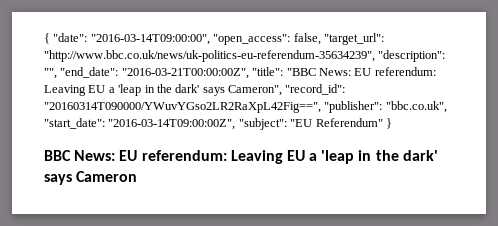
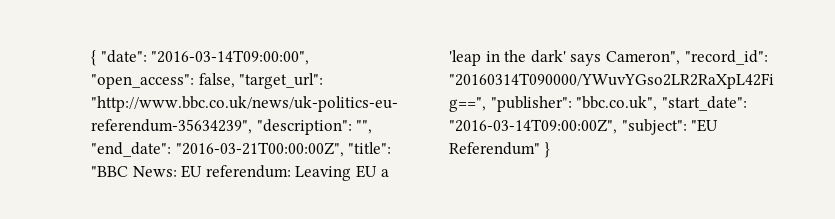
[44,150,438,164] [44,171,138,185] // BBC News: EU referendum: Leaving EU a 'leap in the dark' says Cameron -> (550, 150) none

